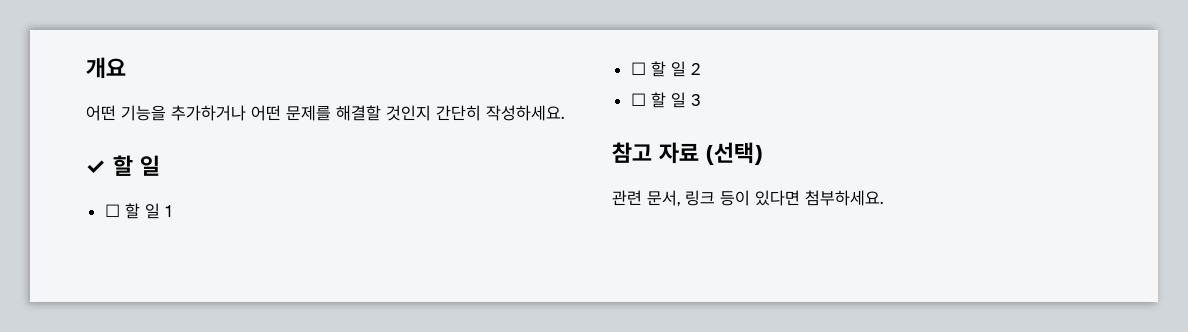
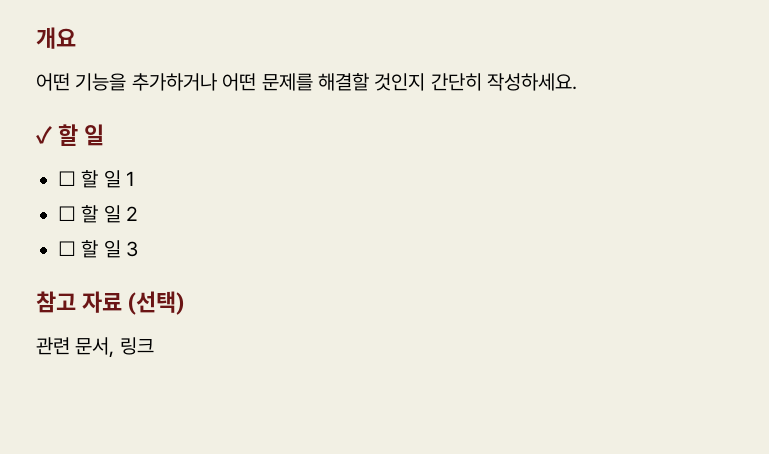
[720,190,883,206] 등이 있다면 첨부하세요. -> (154, 346) none

